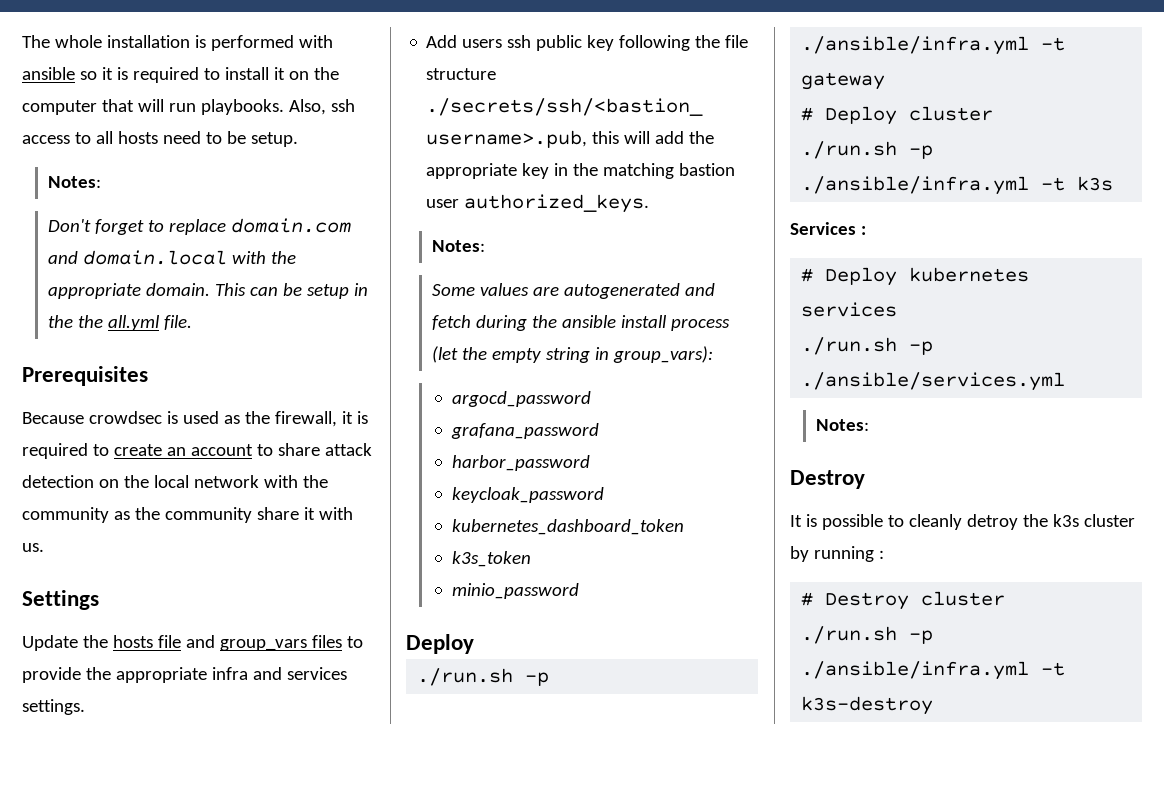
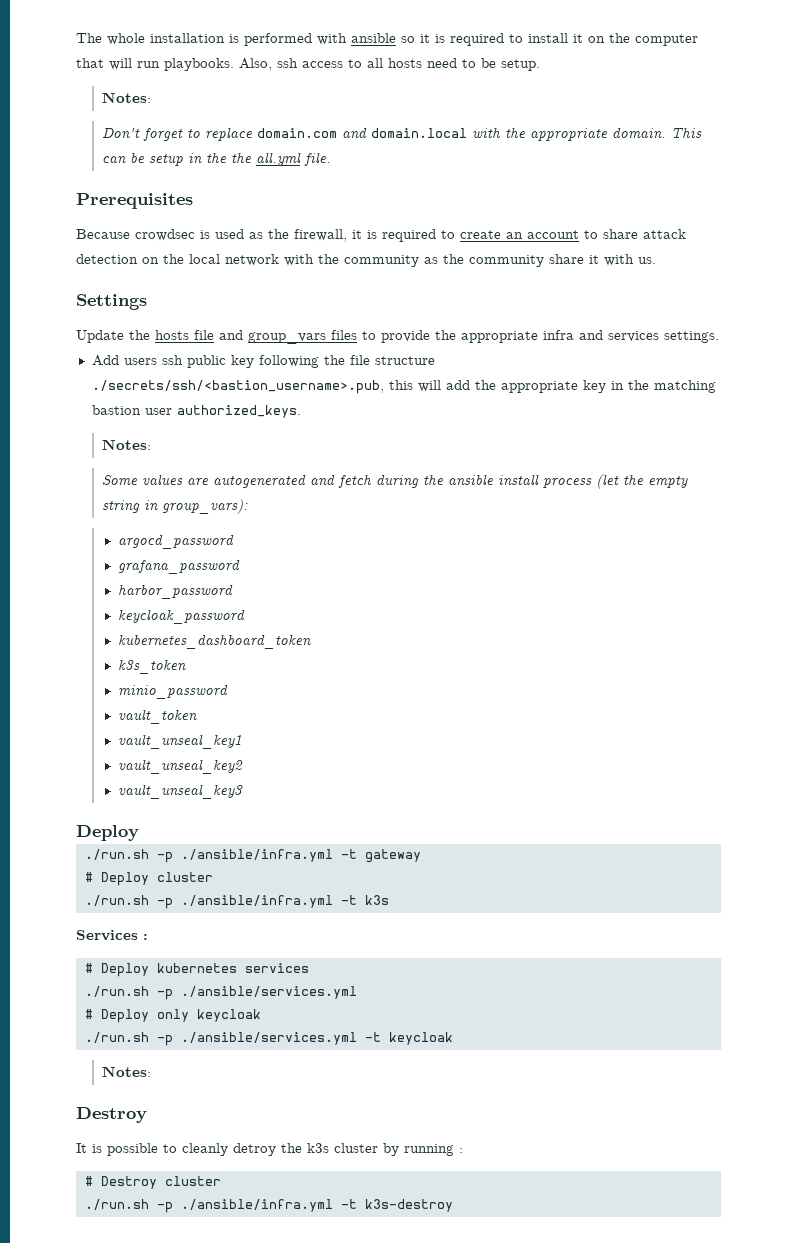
(580, 591) none -> [118,709,198,724] [118,734,243,749] [118,759,244,774] [118,784,244,799] // vault_token // vault_unseal_key1 // vault_unseal_key2 // vault_unseal_key3
(1066, 381) none -> [84,1009,261,1023] [84,1032,453,1046] // # Deploy only keycloak // ./run.sh -p ./ansible/services.yml -t keycloak

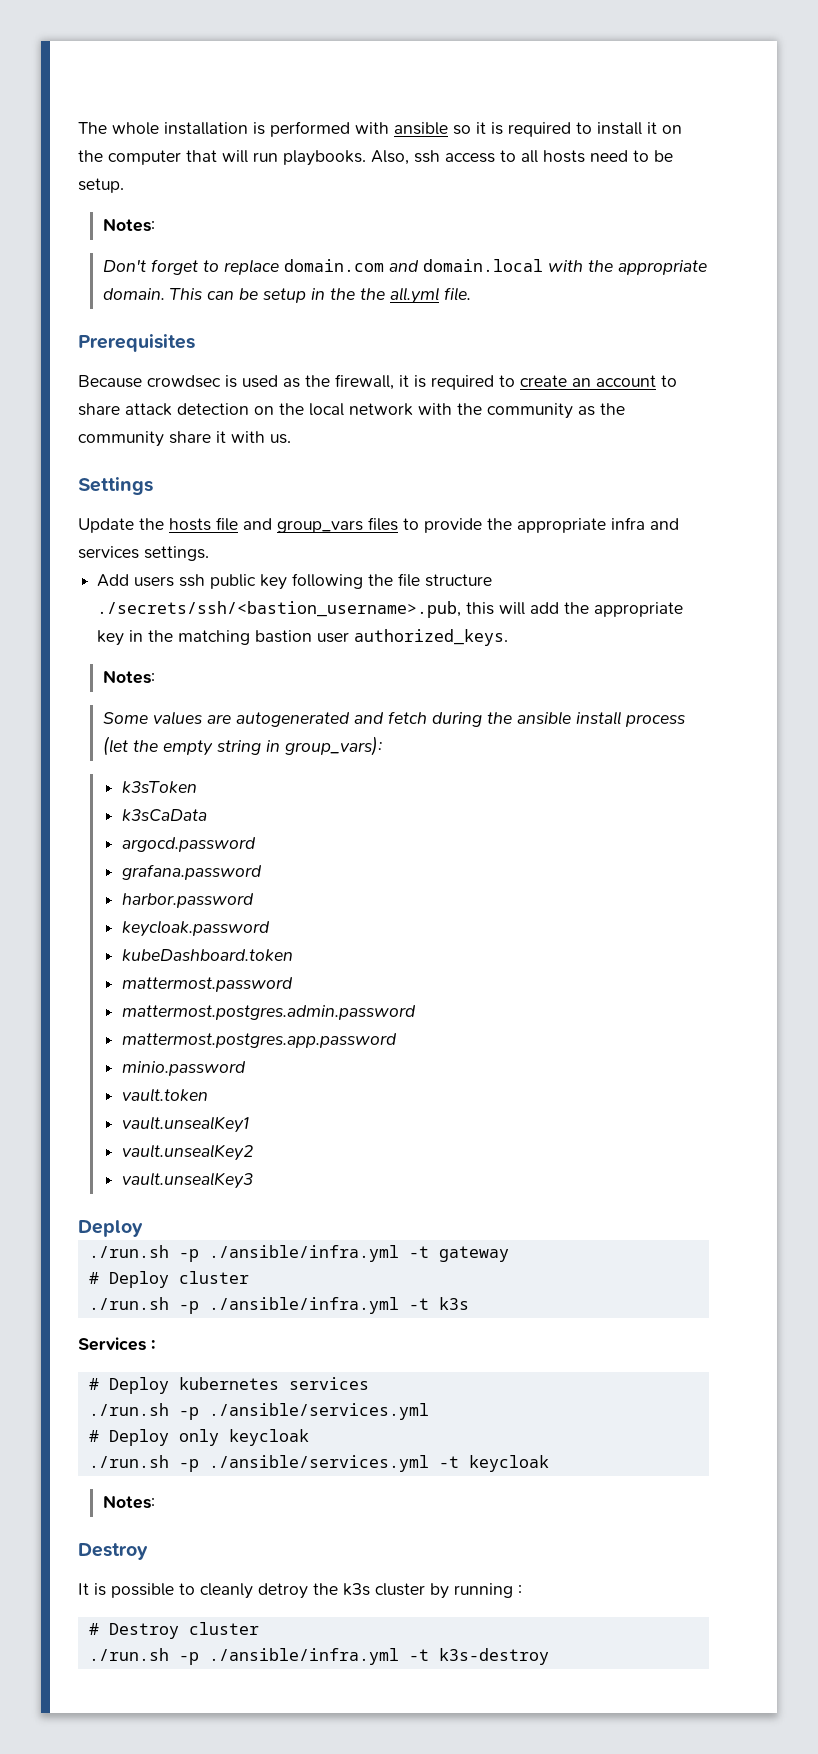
[118,534,235,549] [118,559,241,574] [118,584,234,599] [118,609,246,624] [118,634,312,649] [118,659,187,674] [118,684,229,699] [118,709,198,724] [118,734,243,749] [118,759,244,774] [118,784,244,799] argocd_password // grafana_password // harbor_password // keycloak_password // kubernetes_dashboard_token // k3s_token // minio_password // vault_token // vault_unseal_key1 // vault_unseal_key2 // vault_unseal_key3 -> [121,781,197,793] [121,809,207,821] [121,837,256,852] [121,864,262,880] [121,893,254,908] [121,920,270,937] [121,949,293,961] [121,977,293,992] [121,1005,416,1020] [121,1033,397,1048] [121,1061,246,1076] [121,1088,208,1102] [121,1116,249,1133] [121,1144,253,1161] [121,1172,253,1189] k3sToken // k3sCaData // argocd.password // grafana.password // harbor.password // keycloak.password // kubeDashboard.token // mattermost.password // mattermost.postgres.admin.password // mattermost.postgres.app.password // minio.password // vault.token // vault.unsealKey1 // vault.unsealKey2 // vault.unsealKey3

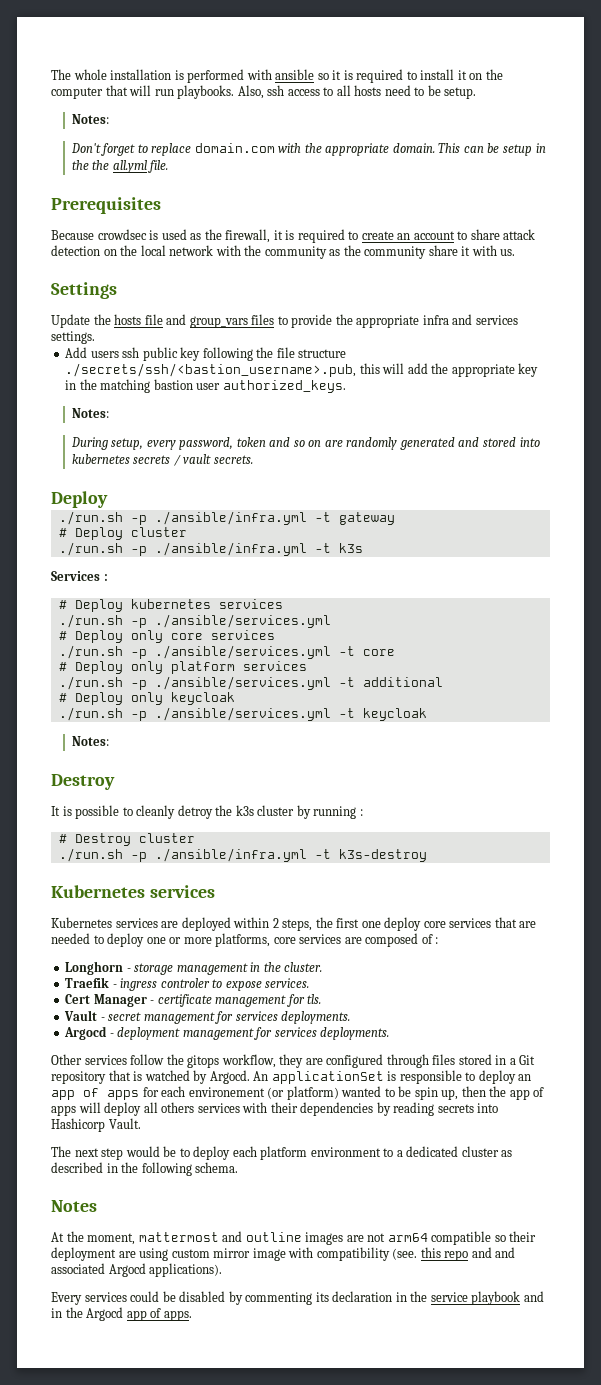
[388,259,543,272] and domain.local -> (275, 148) none
[102,711,686,727] [102,736,382,756] [121,781,197,793] [121,809,207,821] [121,837,256,852] [121,864,262,880] [121,893,254,908] [121,920,270,937] [121,949,293,961] [121,977,293,992] [121,1005,416,1020] [121,1033,397,1048] [121,1061,246,1076] [121,1088,208,1102] [121,1116,249,1133] [121,1144,253,1161] [121,1172,253,1189] Some values are autogenerated and fetch during the ansible install process (let the empty string in group_vars): // k3sToken // k3sCaData // argocd.password // grafana.password // harbor.password // keycloak.password // kubeDashboard.token // mattermost.password // mattermost.postgres.admin.password // mattermost.postgres.app.password // minio.password // vault.token // vault.unsealKey1 // vault.unsealKey2 // vault.unsealKey3 -> [70,437,540,450] [71,454,253,466] During setup, every password, token and so on are randomly generated and stored into kubernetes secrets / vault secrets.
(429, 1411) none -> [58,630,275,643] [58,645,395,659] [58,661,307,674] [58,676,443,690] // # Deploy only core services // ./run.sh -p ./ansible/services.yml -t core // # Deploy only platform services // ./run.sh -p ./ansible/services.yml -t additional
(549, 1656) none -> [51,885,215,898] [51,917,537,931] [51,933,439,947] [65,961,323,975] [65,977,310,991] [65,994,322,1007] [64,1010,351,1024] [64,1026,390,1040] [51,1054,536,1068] [51,1070,532,1084] [51,1086,545,1100] [51,1102,499,1116] [51,1118,141,1132] [51,1146,513,1160] [51,1162,239,1176] [51,1200,97,1212] [51,1231,537,1245] [51,1247,516,1261] [51,1263,223,1277] [51,1291,544,1305] [51,1307,192,1321] // Kubernetes services // Kubernetes services are deployed within 2 steps, the first one deploy core services that are needed to deploy one or more platforms, core services are composed of : // Longhorn - storage management in the cluster. // Traefik - ingress controler to expose services. // Cert Manager - certificate management for tls. // Vault - secret management for services deployments. // Argocd - deployment management for services deployments. // Other services follow the gitops workflow, they are configured through files stored in a Git repository that is watched by Argocd. An applicationSet is responsible to deploy an app of apps for each environement (or platform) wanted to be spin up, then the app of apps will deploy all others services with their dependencies by reading secrets into Hashicorp Vault. // The next step would be to deploy each platform environment to a dedicated cluster as described in the following schema. // Notes // At the moment, mattermost and outline images are not arm64 compatible so their deployment are using custom mirror image with compatibility (see. this repo and and associated Argocd applications). // Every services could be disabled by commenting its declaration in the service playbook and in the Argocd app of apps.

